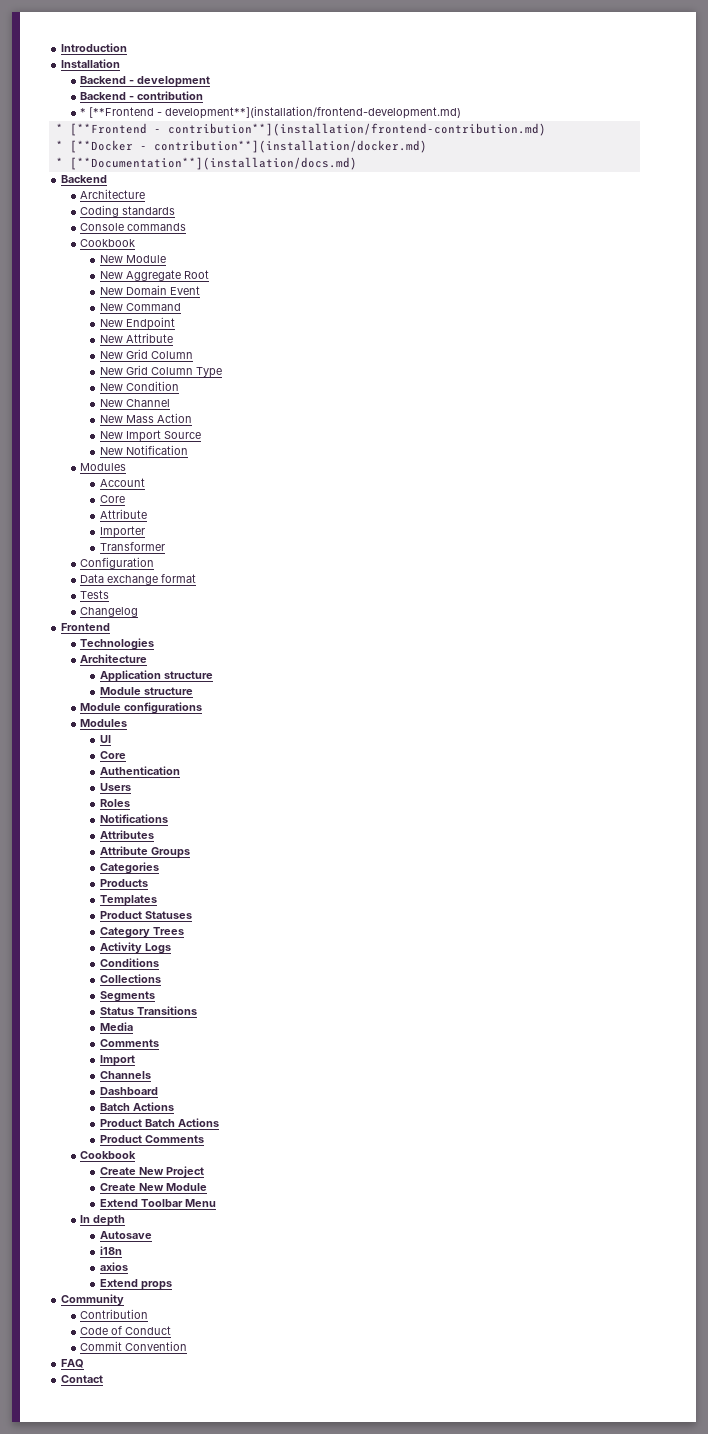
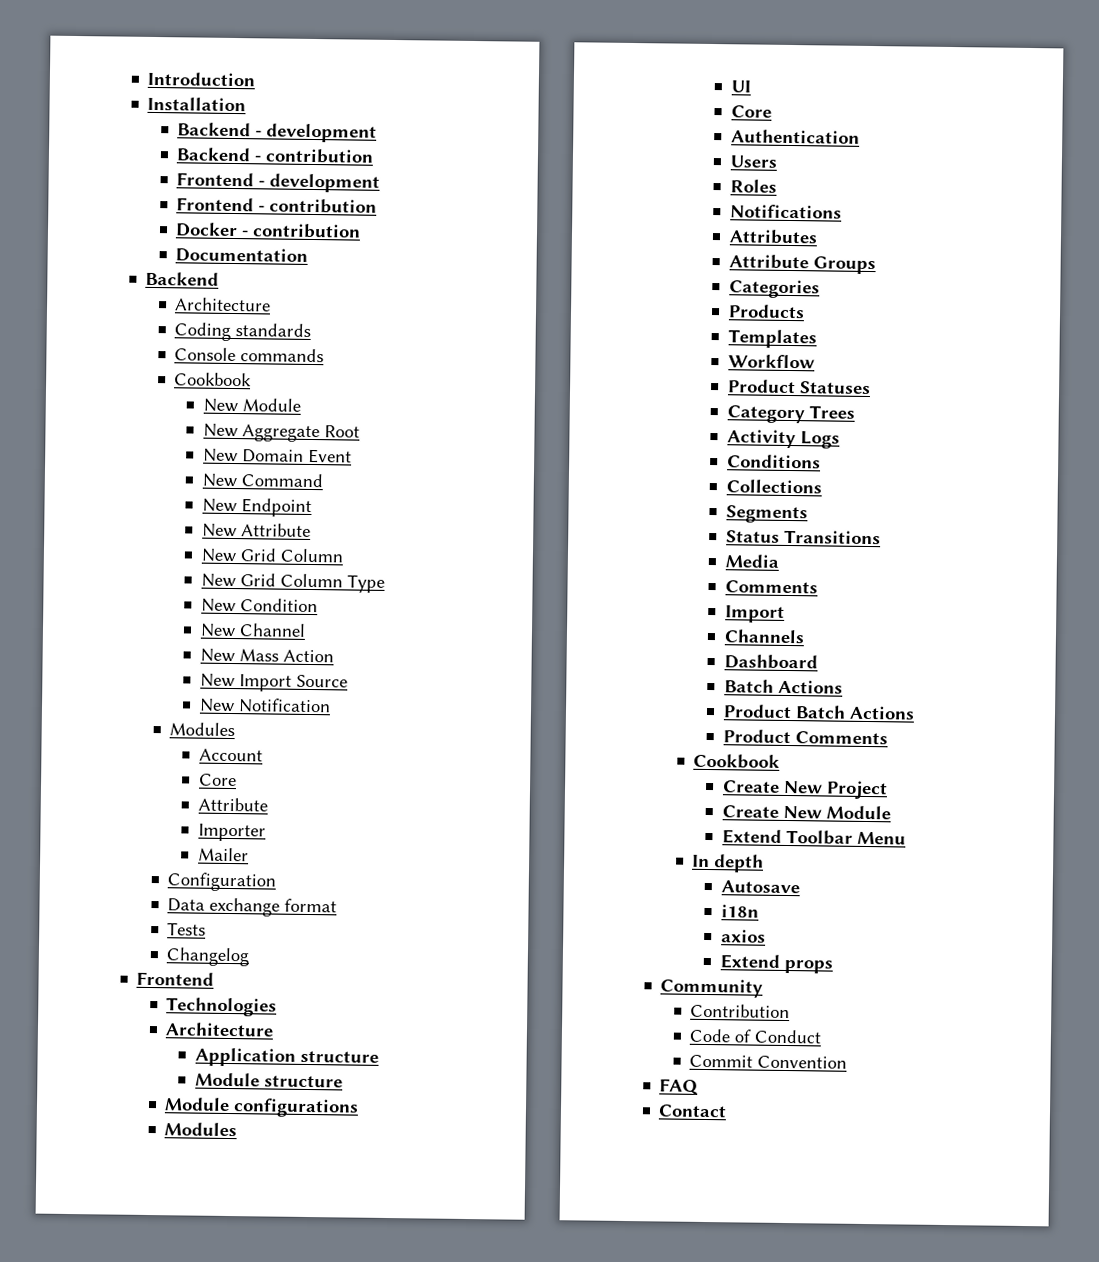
[80,106,462,119] [55,123,546,136] [55,140,427,153] [55,157,357,170] * [**Frontend - development**](installation/frontend-development.md) // * [**Frontend - contribution**](installation/frontend-contribution.md) // * [**Docker - contribution**](installation/docker.md) // * [**Documentation**](installation/docs.md) -> [176,172,381,193] [176,197,378,214] [175,222,362,239] [175,247,309,263] Frontend - development // Frontend - contribution // Docker - contribution // Documentation
[99,542,165,551] Transformer -> [198,847,250,862] Mailer
(157, 900) none -> [728,354,816,369] // Workflow

